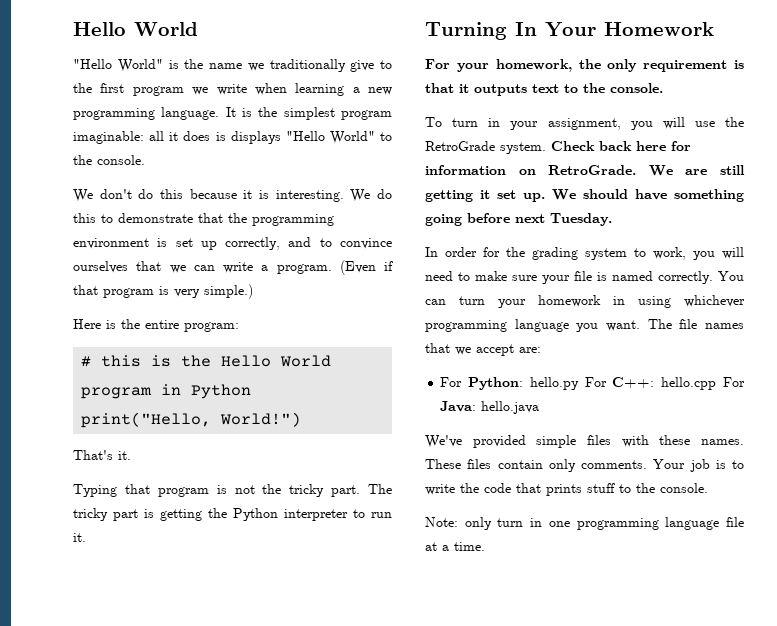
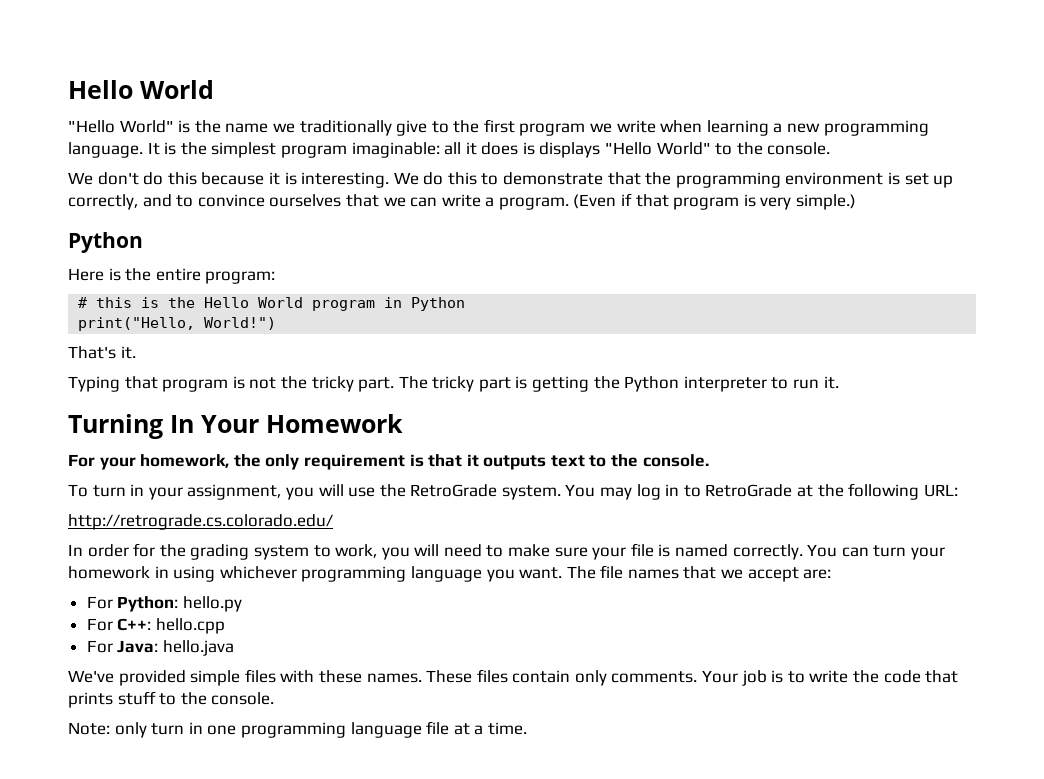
(253, 291) none -> [68,232,143,253] // Python
[551,141,691,151] [425,165,745,176] [425,189,744,202] [425,213,612,226] Check back here for information on RetroGrade. We are still getting it set up. We should have something going before next Tuesday. -> [565,483,958,500] [68,514,333,530] You may log in to RetroGrade at the following URL: // http://retrograde.cs.colorado.edu/
(579, 383) none -> (242, 604) //
(717, 383) none -> (225, 626) //

